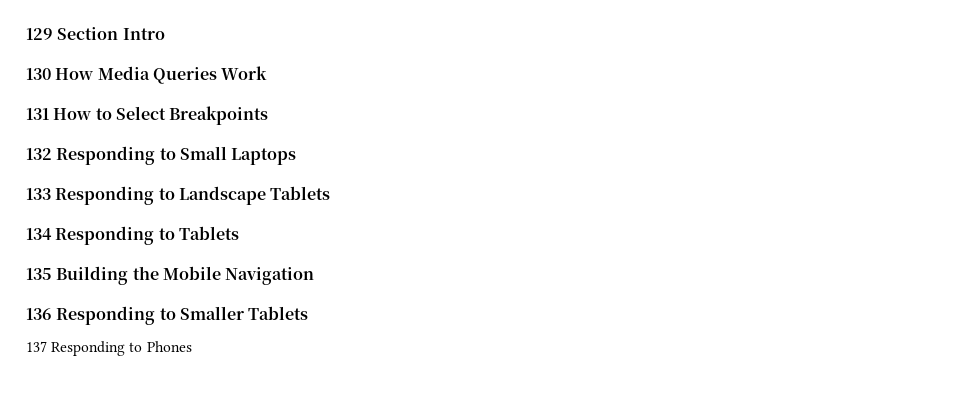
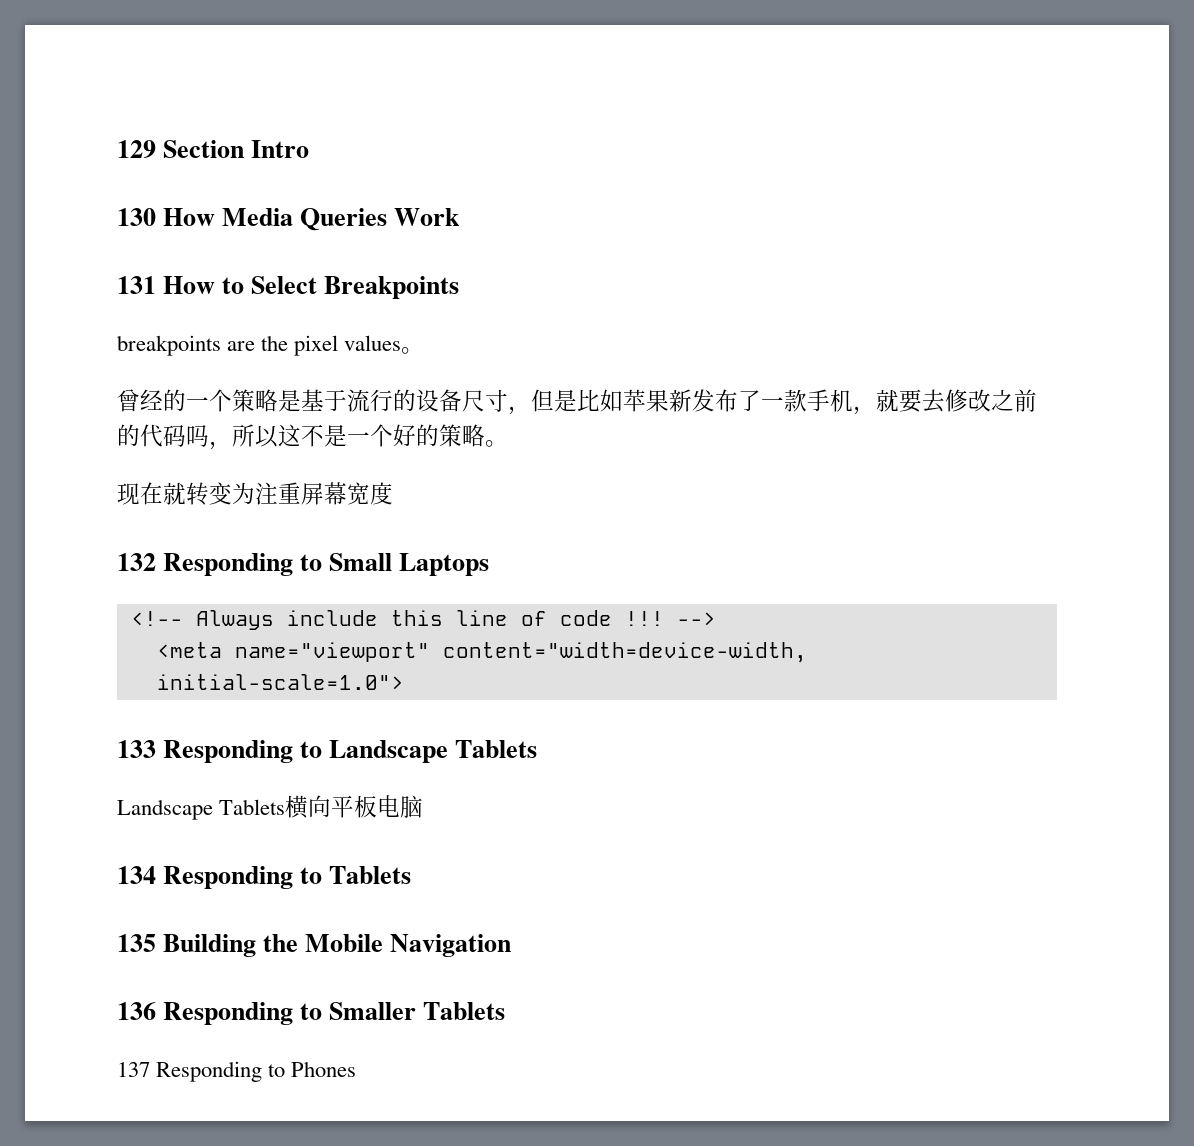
(269, 115) none -> [117,335,425,356] [117,389,1037,415] [117,424,508,450] [117,482,393,506] // breakpoints are the pixel values。 // 曾经的一个策略是基于流行的设备尺寸，但是比如苹果新发布了一款手机，就要去修改之前的代码吗，所以这不是一个好的策略。 // 现在就转变为注重屏幕宽度
(297, 156) none -> [130,610,716,630] [156,642,807,663] [156,674,404,690] // <!-- Always include this line of code !!! --> // <meta name="viewport" content="width=device-width, initial-scale=1.0">
(331, 193) none -> [117,795,424,820] // Landscape Tablets横向平板电脑

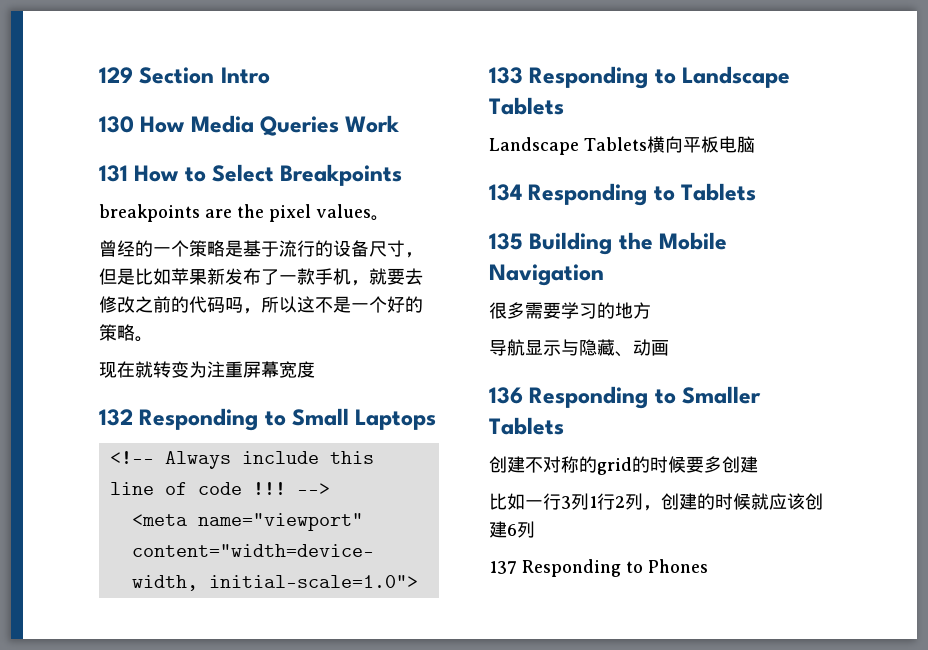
(512, 945) none -> [489,302,651,319] [489,339,669,357] // 很多需要学习的地方 // 导航显示与隐藏、动画
(506, 1011) none -> [489,456,758,475] [489,493,823,511] [489,521,535,538] // 创建不对称的grid的时候要多创建 // 比如一行3列1行2列，创建的时候就应该创建6列

